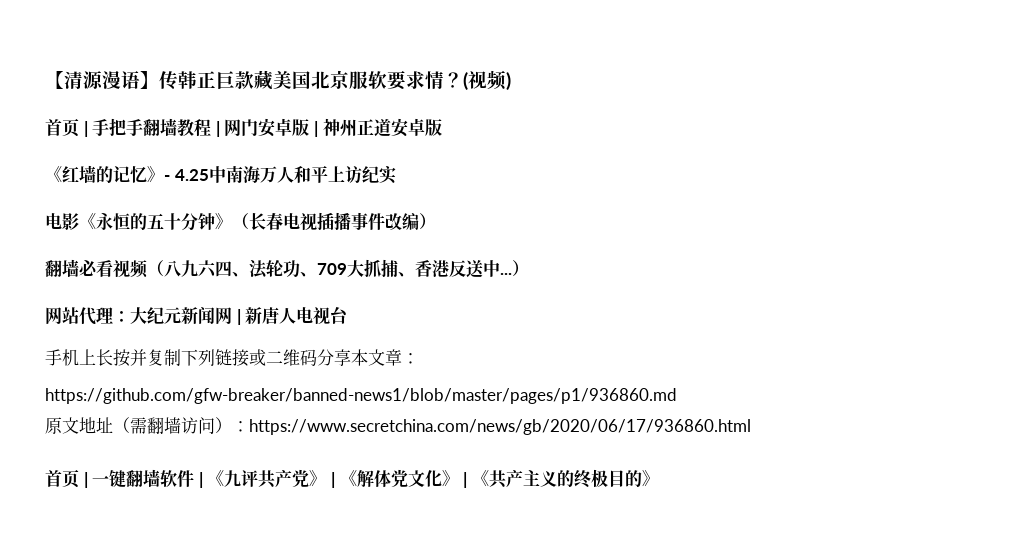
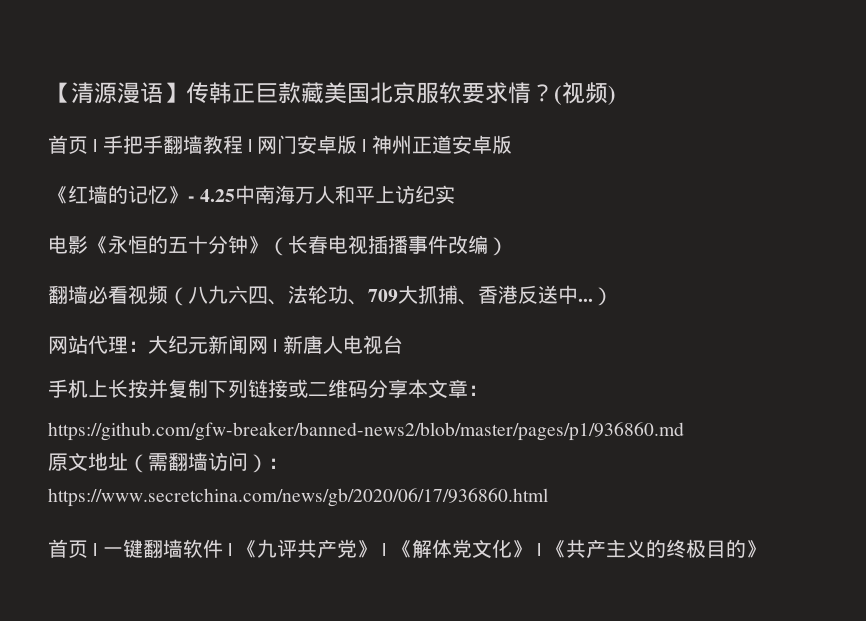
[45,388,677,404] https://github.com/gfw-breaker/banned-news1/blob/master/pages/p1/936860.md -> [48,422,684,441] https://github.com/gfw-breaker/banned-news2/blob/master/pages/p1/936860.md

